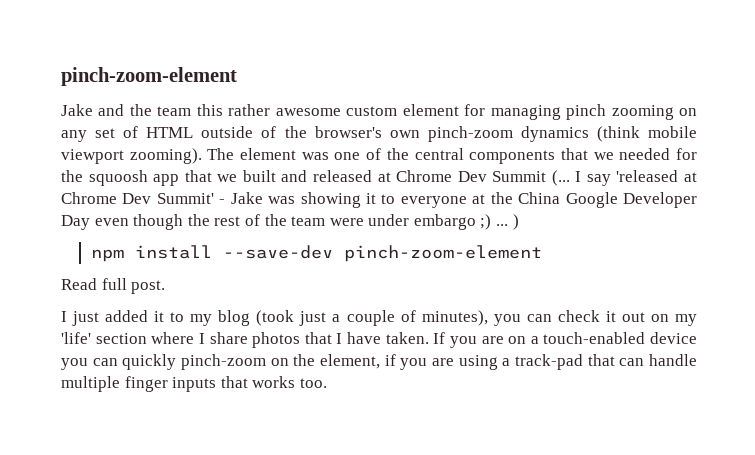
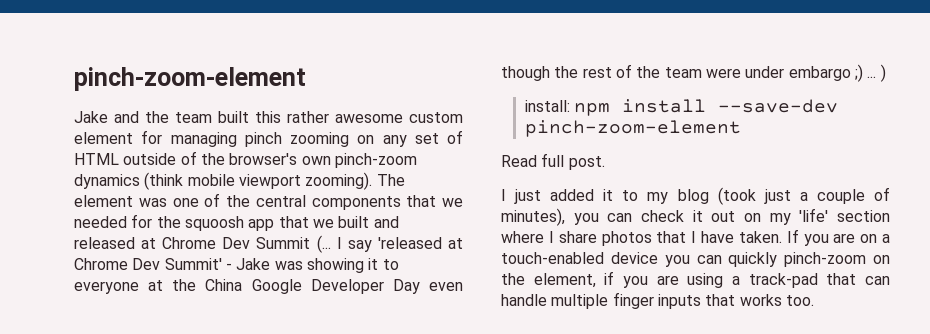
(192, 111) none -> [218,111,249,123] built
(519, 222) none -> [524,100,570,112] install:

